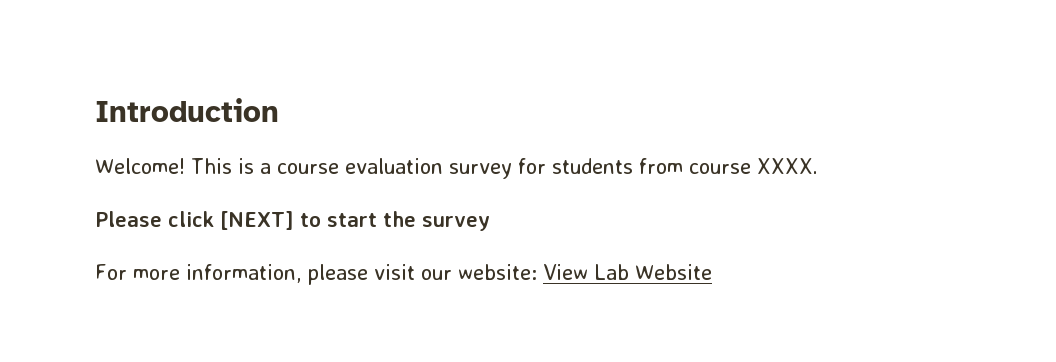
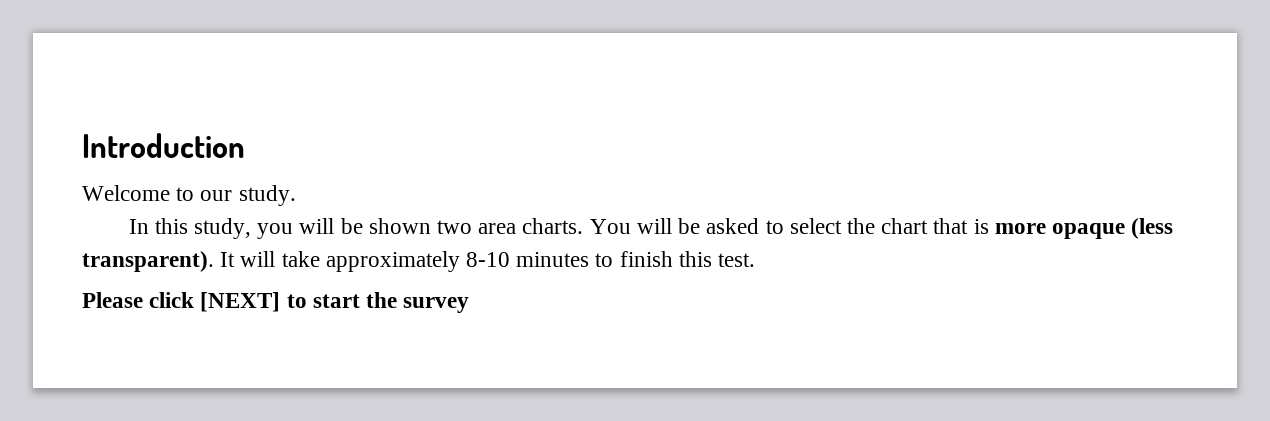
[95,158,818,179] Welcome! This is a course evaluation survey for students from course XXXX. -> [82,185,296,206] [128,218,1174,239] [82,251,756,272] Welcome to our study. // In this study, you will be shown two area charts. You will be asked to select the chart that is more opaque (less transparent). It will take approximately 8-10 minutes to finish this test.
[95,264,712,285] // For more information, please visit our website: View Lab Website -> (470, 305) none

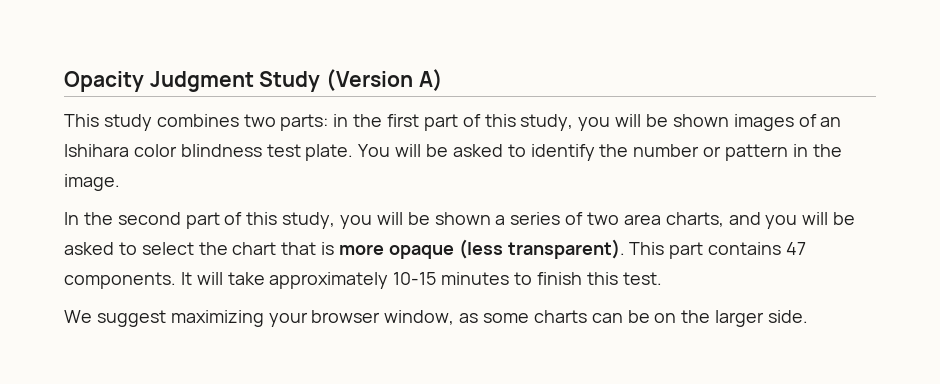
[82,133,245,158] [82,185,296,206] [128,218,631,239] Introduction // Welcome to our study. // In this study, you will be shown two area charts. You -> [64,69,443,92] [64,114,842,131] [64,144,842,161] [64,174,120,191] [64,212,798,229] Opacity Judgment Study (Version A) // This study combines two parts: in the first part of this study, you will be shown images of an Ishihara color blindness test plate. You will be asked to identify the number or pattern in the image. // In the second part of this study, you will be shown a series of two area charts, and you
(214, 261) none -> [629,242,807,259] [64,272,176,289] This part contains 47 components.
[466,252,511,267] 8-10 -> [393,272,437,285] 10-15
[82,292,470,313] Please click [NEXT] to start the survey -> [64,310,809,327] We suggest maximizing your browser window, as some charts can be on the larger side.

